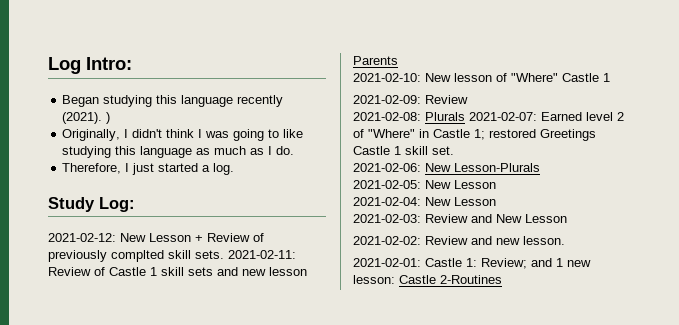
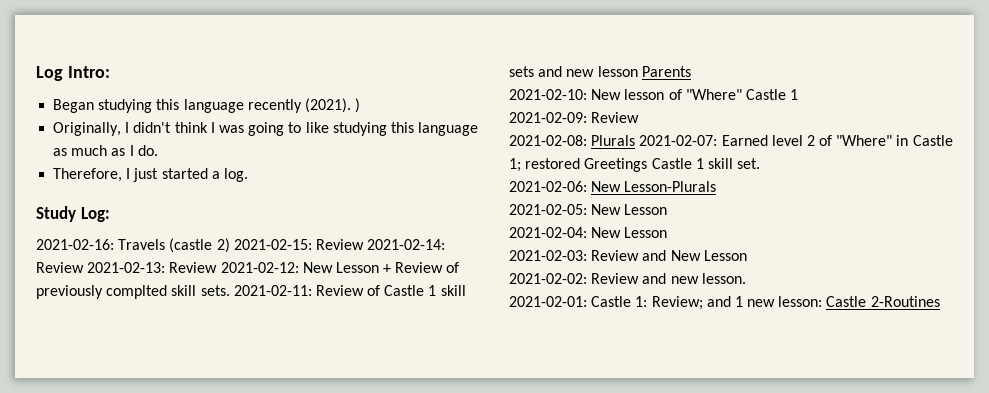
(135, 204) none -> [36,238,446,253] [36,262,218,273] 2021-02-16: Travels (castle 2) 2021-02-15: Review 2021-02-14: Review 2021-02-13: Review

